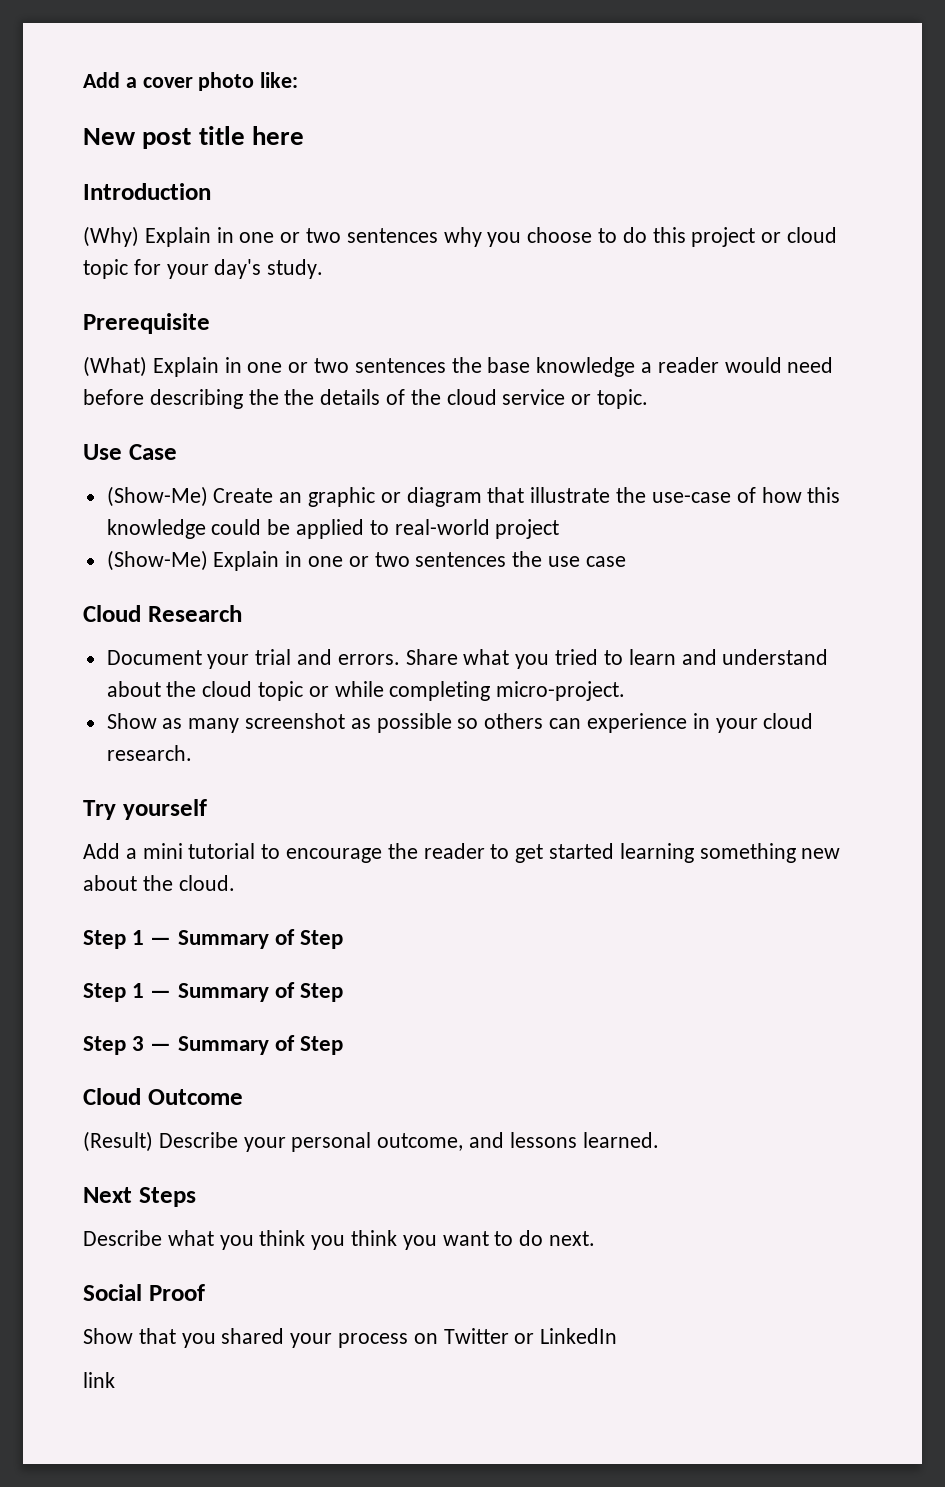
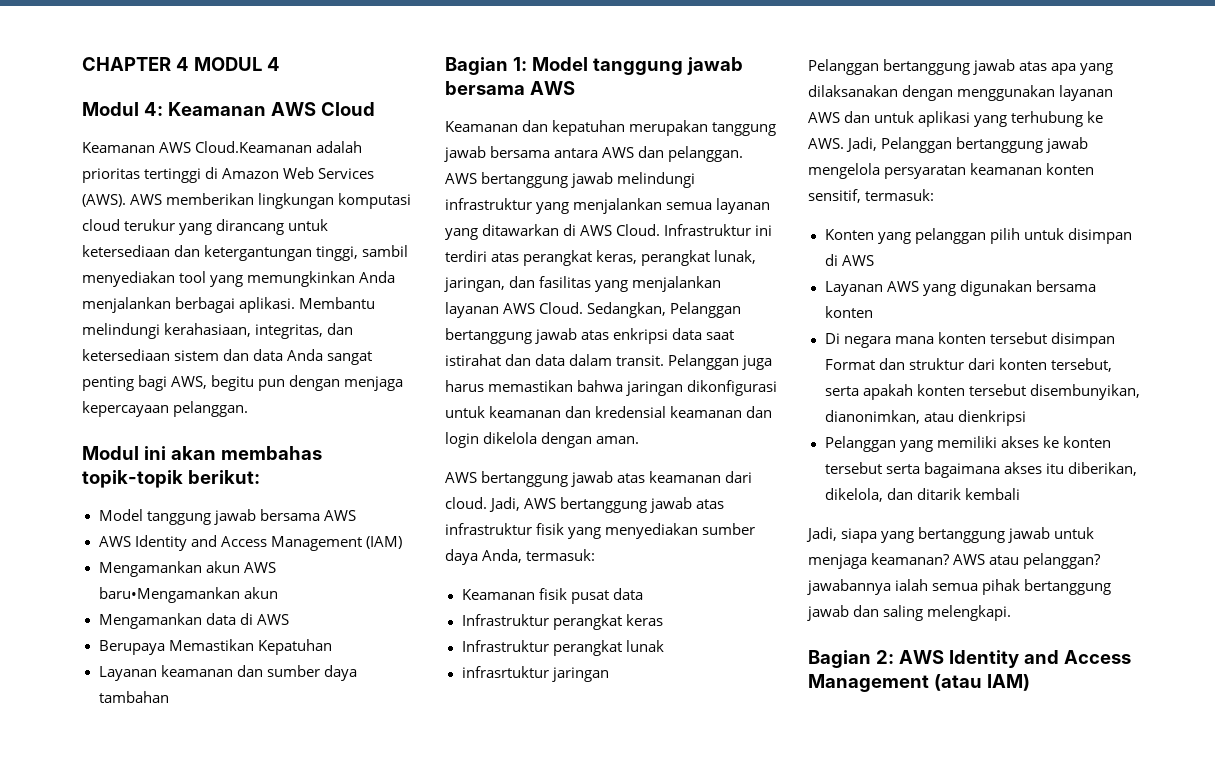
[83,72,299,91] [83,126,304,149] [83,183,211,200] [83,226,838,247] [83,259,324,279] [83,313,210,334] [83,356,834,377] [83,389,649,409] [83,444,177,460] [106,486,841,507] [106,519,560,539] [106,550,626,571] [83,605,242,622] [106,649,829,669] [106,681,626,701] [106,713,814,733] [106,745,192,761] [83,799,207,820] [83,843,841,863] [83,875,235,891] [83,929,344,949] [83,982,344,1002] [83,1035,344,1055] [83,1088,243,1105] [83,1131,659,1152] [83,1187,196,1207] [83,1230,596,1250] [83,1284,205,1301] [83,1328,618,1348] [83,1372,115,1388] Add a cover photo like: // New post title here // Introduction // (Why) Explain in one or two sentences why you choose to do this project or cloud topic for your day's study. // Prerequisite // (What) Explain in one or two sentences the base knowledge a reader would need before describing the the details of the cloud service or topic. // Use Case // (Show-Me) Create an graphic or diagram that illustrate the use-case of how this knowledge could be applied to real-world project // (Show-Me) Explain in one or two sentences the use case // Cloud Research // Document your trial and errors. Share what you tried to learn and understand about the cloud topic or while completing micro-project. // Show as many screenshot as possible so others can experience in your cloud research. // Try yourself // Add a mini tutorial to encourage the reader to get started learning something new about the cloud. // Step 1 — Summary of Step // Step 1 — Summary of Step // Step 3 — Summary of Step // Cloud Outcome // (Result) Describe your personal outcome, and lessons learned. // Next Steps // Describe what you think you think you want to do next. // Social Proof // Show that you shared your process on Twitter or LinkedIn // link -> [82,57,280,71] [82,102,375,116] [82,141,363,153] [82,167,375,183] [82,193,412,209] [82,219,329,235] [82,245,409,261] [82,271,396,287] [82,297,376,313] [82,323,354,339] [82,349,373,365] [82,375,404,391] [82,401,249,417] [82,446,322,460] [82,470,260,488] [98,509,356,525] [98,535,402,551] [98,561,276,577] [98,587,278,603] [98,613,289,629] [98,639,332,655] [98,665,357,681] [98,691,169,703] [445,57,743,75] [445,81,575,95] [445,120,777,136] [444,146,744,162] [445,172,696,188] [445,198,771,214] [445,224,773,240] [445,250,757,266] [444,276,722,292] [445,302,742,318] [445,328,735,344] [445,354,773,370] [445,380,778,396] [445,406,773,418] [445,432,640,448] [445,471,753,487] [445,497,725,513] [445,523,756,539] [445,549,596,565] [461,588,643,604] [461,614,663,630] [461,640,664,656] [461,666,609,682] [808,59,1114,75] [808,85,1114,101] [808,111,1104,127] [808,137,1089,153] [808,163,1095,179] [808,189,935,203] [824,228,1132,244] [824,254,874,266] [824,280,1096,296] [824,306,873,318] [824,332,1115,348] [824,358,1112,372] [824,384,1140,400] [824,410,1026,426] [824,436,1111,452] [824,462,1137,478] [824,488,1020,502] [806,527,1095,543] [808,553,1102,569] [807,579,1112,595] [807,605,1012,621] [808,650,1131,668] [808,674,1030,692] CHAPTER 4 MODUL 4 // Modul 4: Keamanan AWS Cloud // Keamanan AWS Cloud.Keamanan adalah prioritas tertinggi di Amazon Web Services (AWS). AWS memberikan lingkungan komputasi cloud terukur yang dirancang untuk ketersediaan dan ketergantungan tinggi, sambil menyediakan tool yang memungkinkan Anda menjalankan berbagai aplikasi. Membantu melindungi kerahasiaan, integritas, dan ketersediaan sistem dan data Anda sangat penting bagi AWS, begitu pun dengan menjaga kepercayaan pelanggan. // Modul ini akan membahas topik-topik berikut: // Model tanggung jawab bersama AWS // AWS Identity and Access Management (IAM) // Mengamankan akun AWS baru•Mengamankan akun // Mengamankan data di AWS // Berupaya Memastikan Kepatuhan // Layanan keamanan dan sumber daya tambahan // Bagian 1: Model tanggung jawab bersama AWS // Keamanan dan kepatuhan merupakan tanggung jawab bersama antara AWS dan pelanggan. AWS bertanggung jawab melindungi infrastruktur yang menjalankan semua layanan yang ditawarkan di AWS Cloud. Infrastruktur ini terdiri atas perangkat keras, perangkat lunak, jaringan, dan fasilitas yang menjalankan layanan AWS Cloud. Sedangkan, Pelanggan bertanggung jawab atas enkripsi data saat istirahat dan data dalam transit. Pelanggan juga harus memastikan bahwa jaringan dikonfigurasi untuk keamanan dan kredensial keamanan dan login dikelola dengan aman. // AWS bertanggung jawab atas keamanan dari cloud. Jadi, AWS bertanggung jawab atas infrastruktur fisik yang menyediakan sumber daya Anda, termasuk: // Keamanan fisik pusat data // Infrastruktur perangkat keras // Infrastruktur perangkat lunak // infrasrtuktur jaringan // Pelanggan bertanggung jawab atas apa yang dilaksanakan dengan menggunakan layanan AWS dan untuk aplikasi yang terhubung ke AWS. Jadi, Pelanggan bertanggung jawab mengelola persyaratan keamanan konten sensitif, termasuk: // Konten yang pelanggan pilih untuk disimpan di AWS // Layanan AWS yang digunakan bersama konten // Di negara mana konten tersebut disimpan Format dan struktur dari konten tersebut, serta apakah konten tersebut disembunyikan, dianonimkan, atau dienkripsi // Pelanggan yang memiliki akses ke konten tersebut serta bagaimana akses itu diberikan, dikelola, dan ditarik kembali // Jadi, siapa yang bertanggung jawab untuk menjaga keamanan? AWS atau pelanggan? jawabannya ialah semua pihak bertanggung jawab dan saling melengkapi. // Bagian 2: AWS Identity and Access Management (atau IAM)

